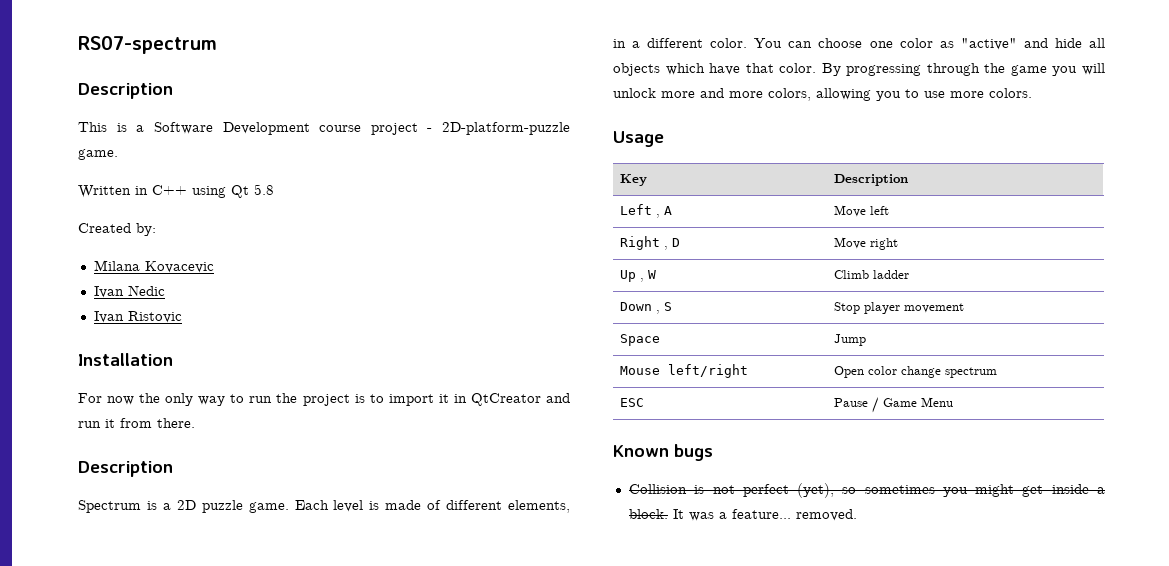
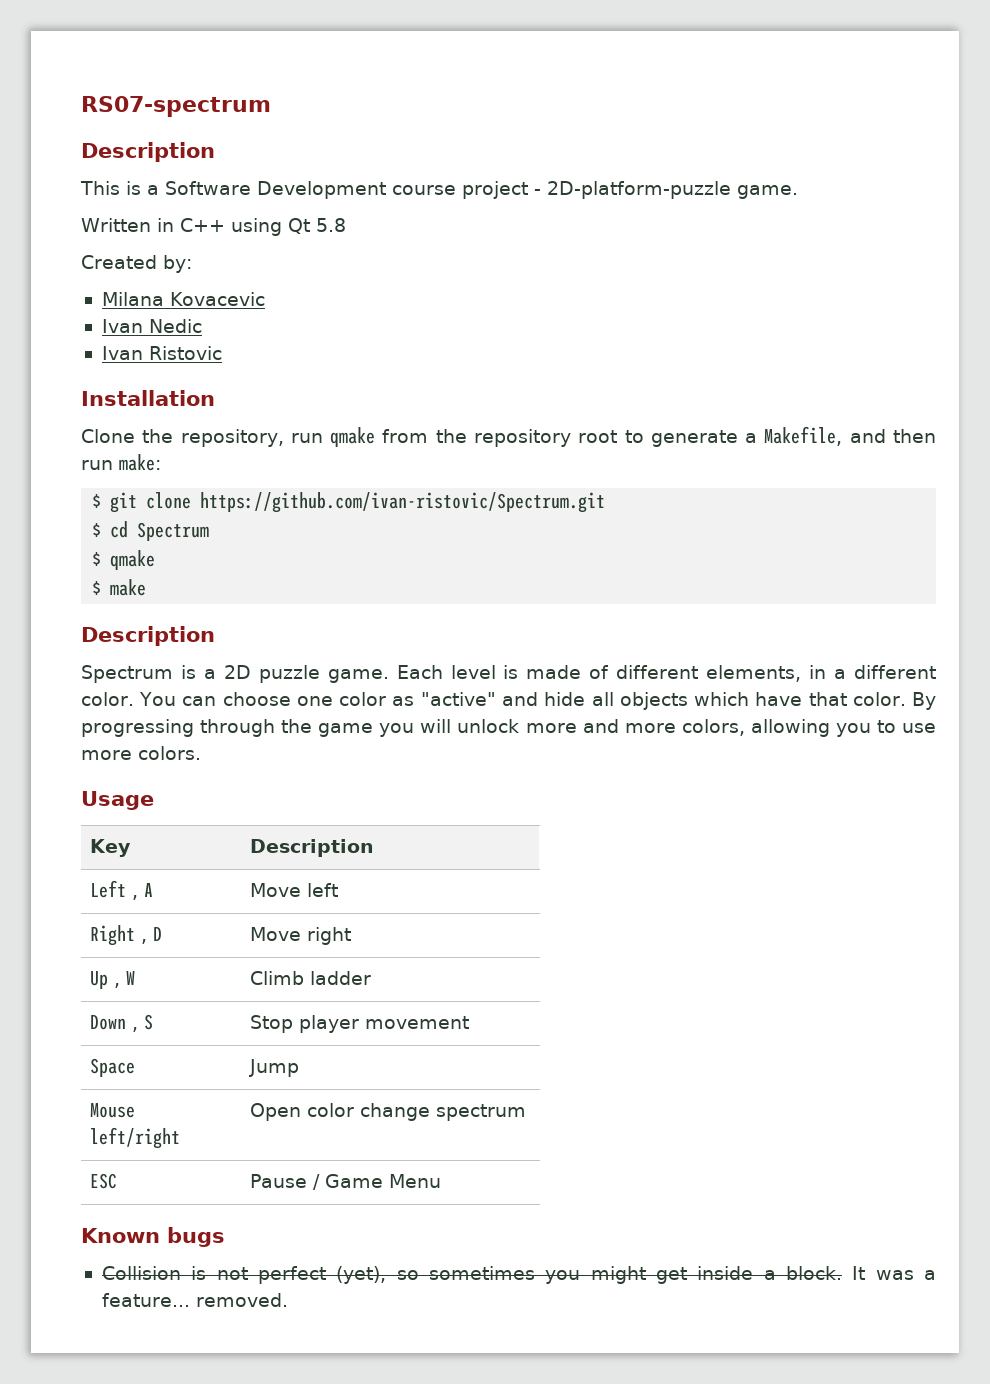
[78,393,570,406] [78,418,195,428] For now the only way to run the project is to import it in QtCreator and run it from there. -> [81,426,937,447] [81,454,161,471] [92,492,606,513] [92,521,210,541] [92,550,156,570] [92,579,147,596] Clone the repository, run qmake from the repository root to generate a Makefile, and then run make: // $ git clone https://github.com/ivan-ristovic/Spectrum.git // $ cd Spectrum // $ qmake // $ make

